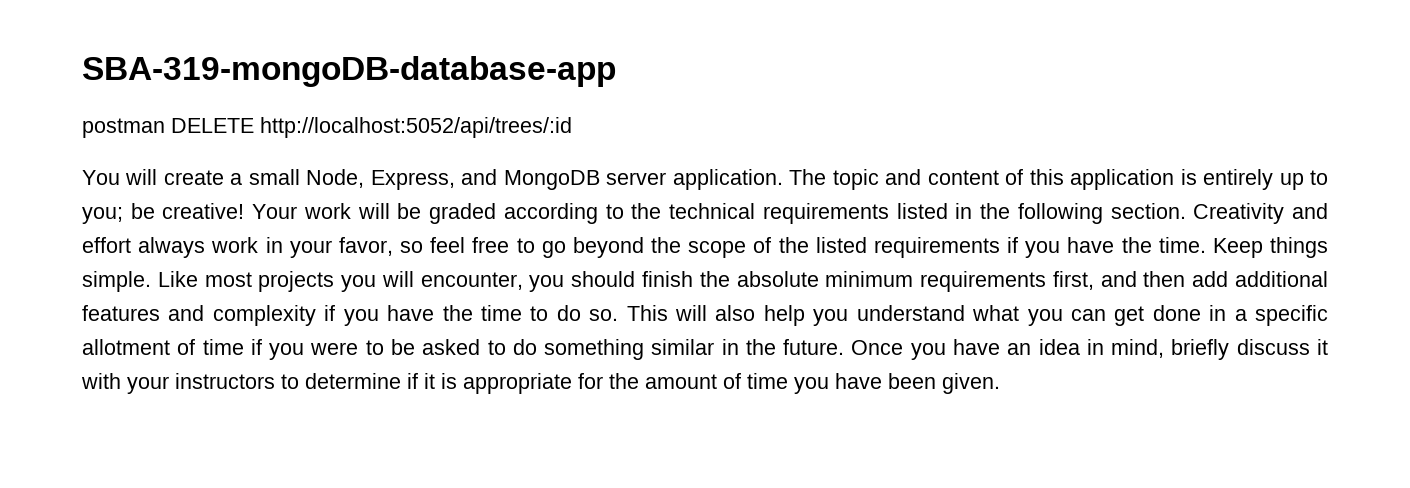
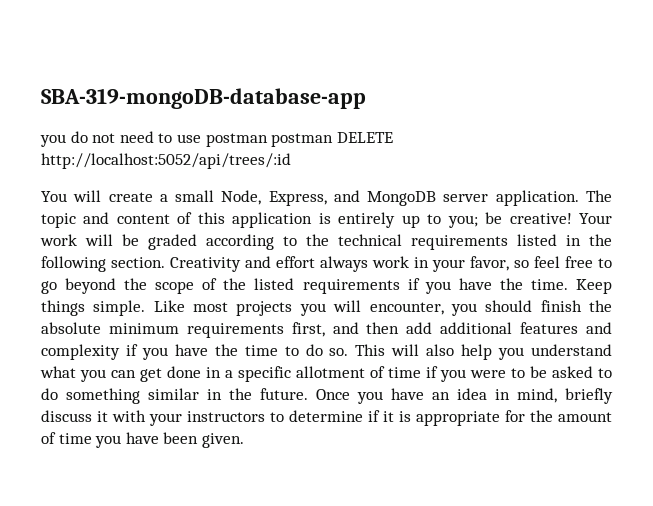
(616, 71) none -> [40,131,268,147] you do not need to use postman

